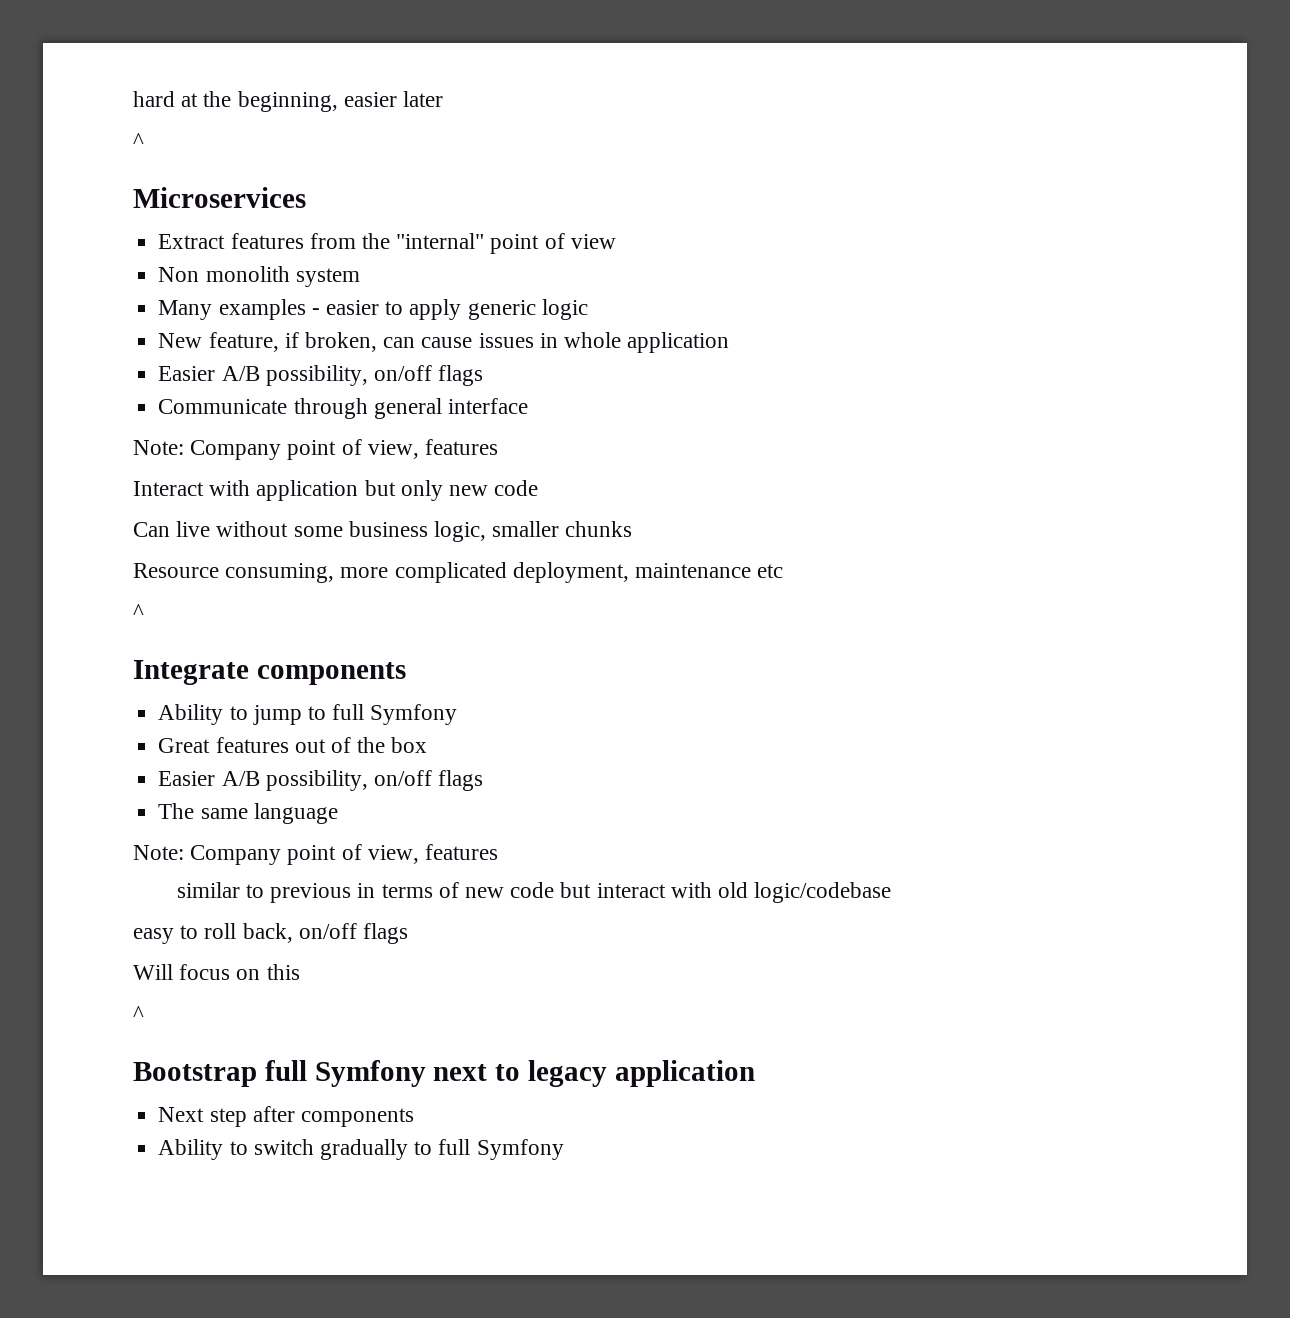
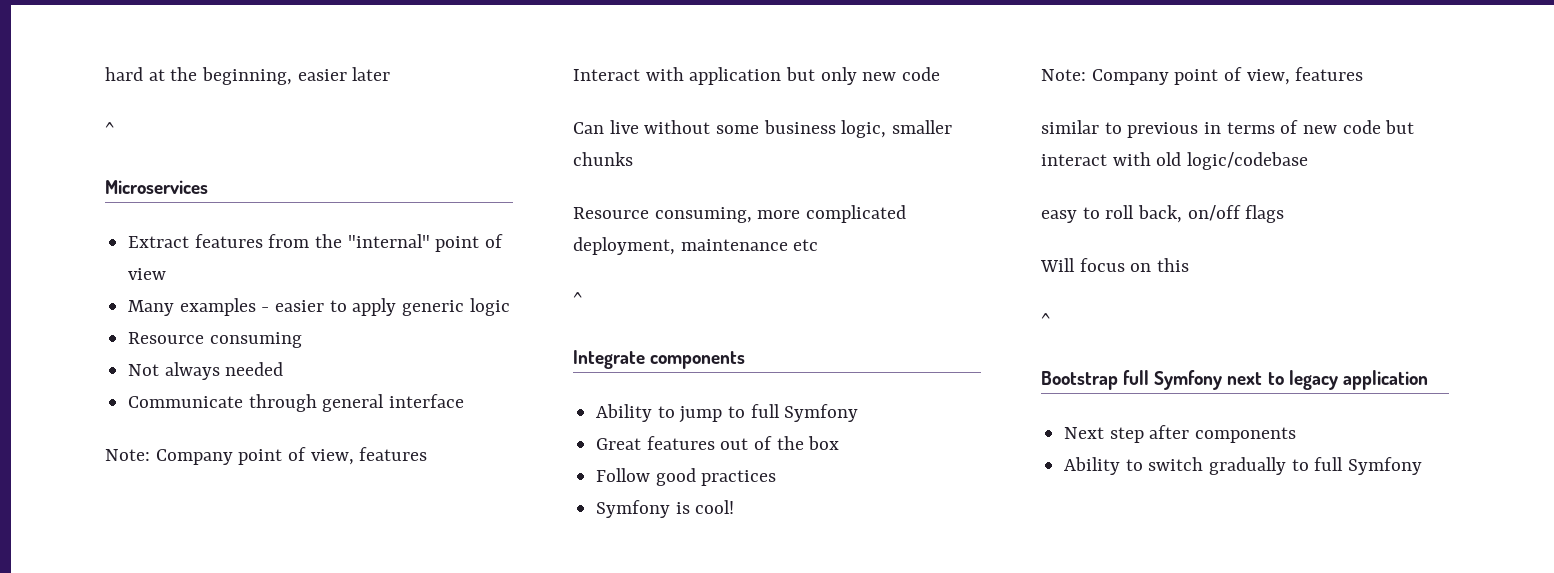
[158,266,360,287] // Non monolith system -> (167, 274) none
[158,332,730,353] [158,365,484,386] New feature, if broken, can cause issues in whole application // Easier A/B possibility, on/off flags -> [128,332,302,348] [128,362,284,380] Resource consuming // Not always needed
[158,770,484,791] [158,803,338,824] Easier A/B possibility, on/off flags // The same language -> [596,468,777,486] [596,500,735,518] Follow good practices // Symfony is cool!

